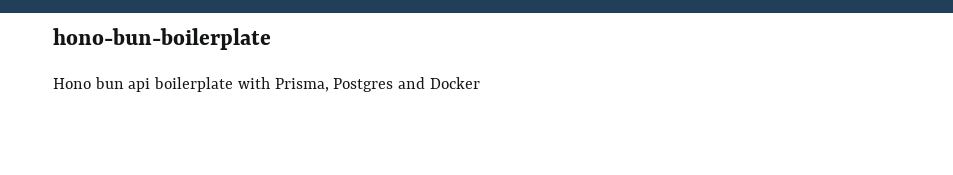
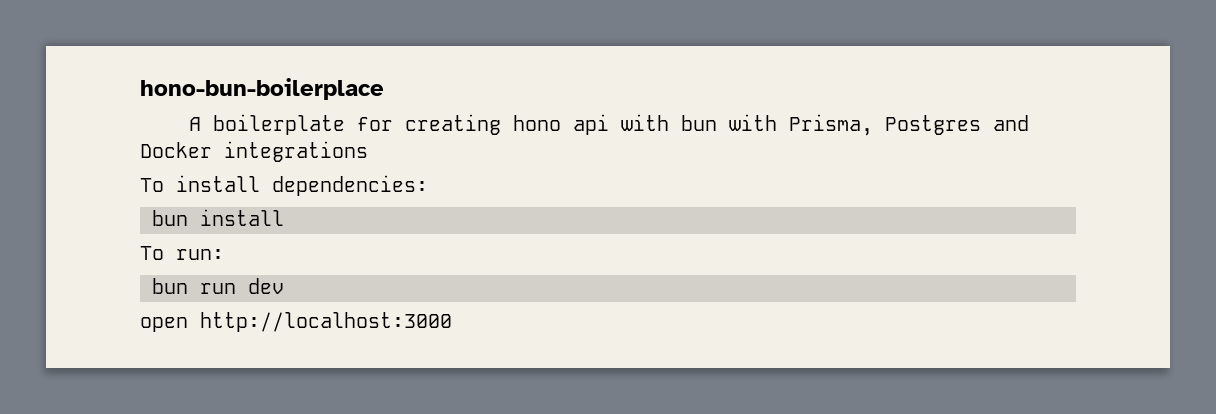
[53,28,271,50] [53,77,234,92] hono-bun-boilerplate // Hono bun api boilerplate -> [140,78,384,100] [189,114,718,135] hono-bun-boilerplace // A boilerplate for creating hono api with bun
(480, 83) none -> [224,141,368,162] [140,175,428,196] [152,209,284,226] [140,246,224,260] [152,278,284,294] [140,312,452,332] integrations // To install dependencies: // bun install // To run: // bun run dev // open http://localhost:3000

